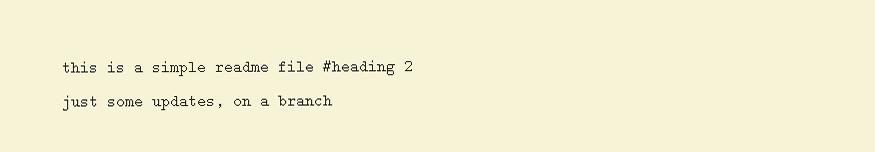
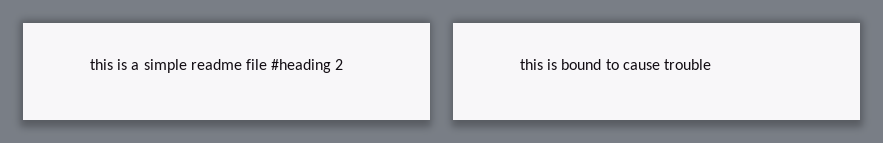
[62,93,333,111] just some updates, on a branch -> [520,59,711,70] this is bound to cause trouble

